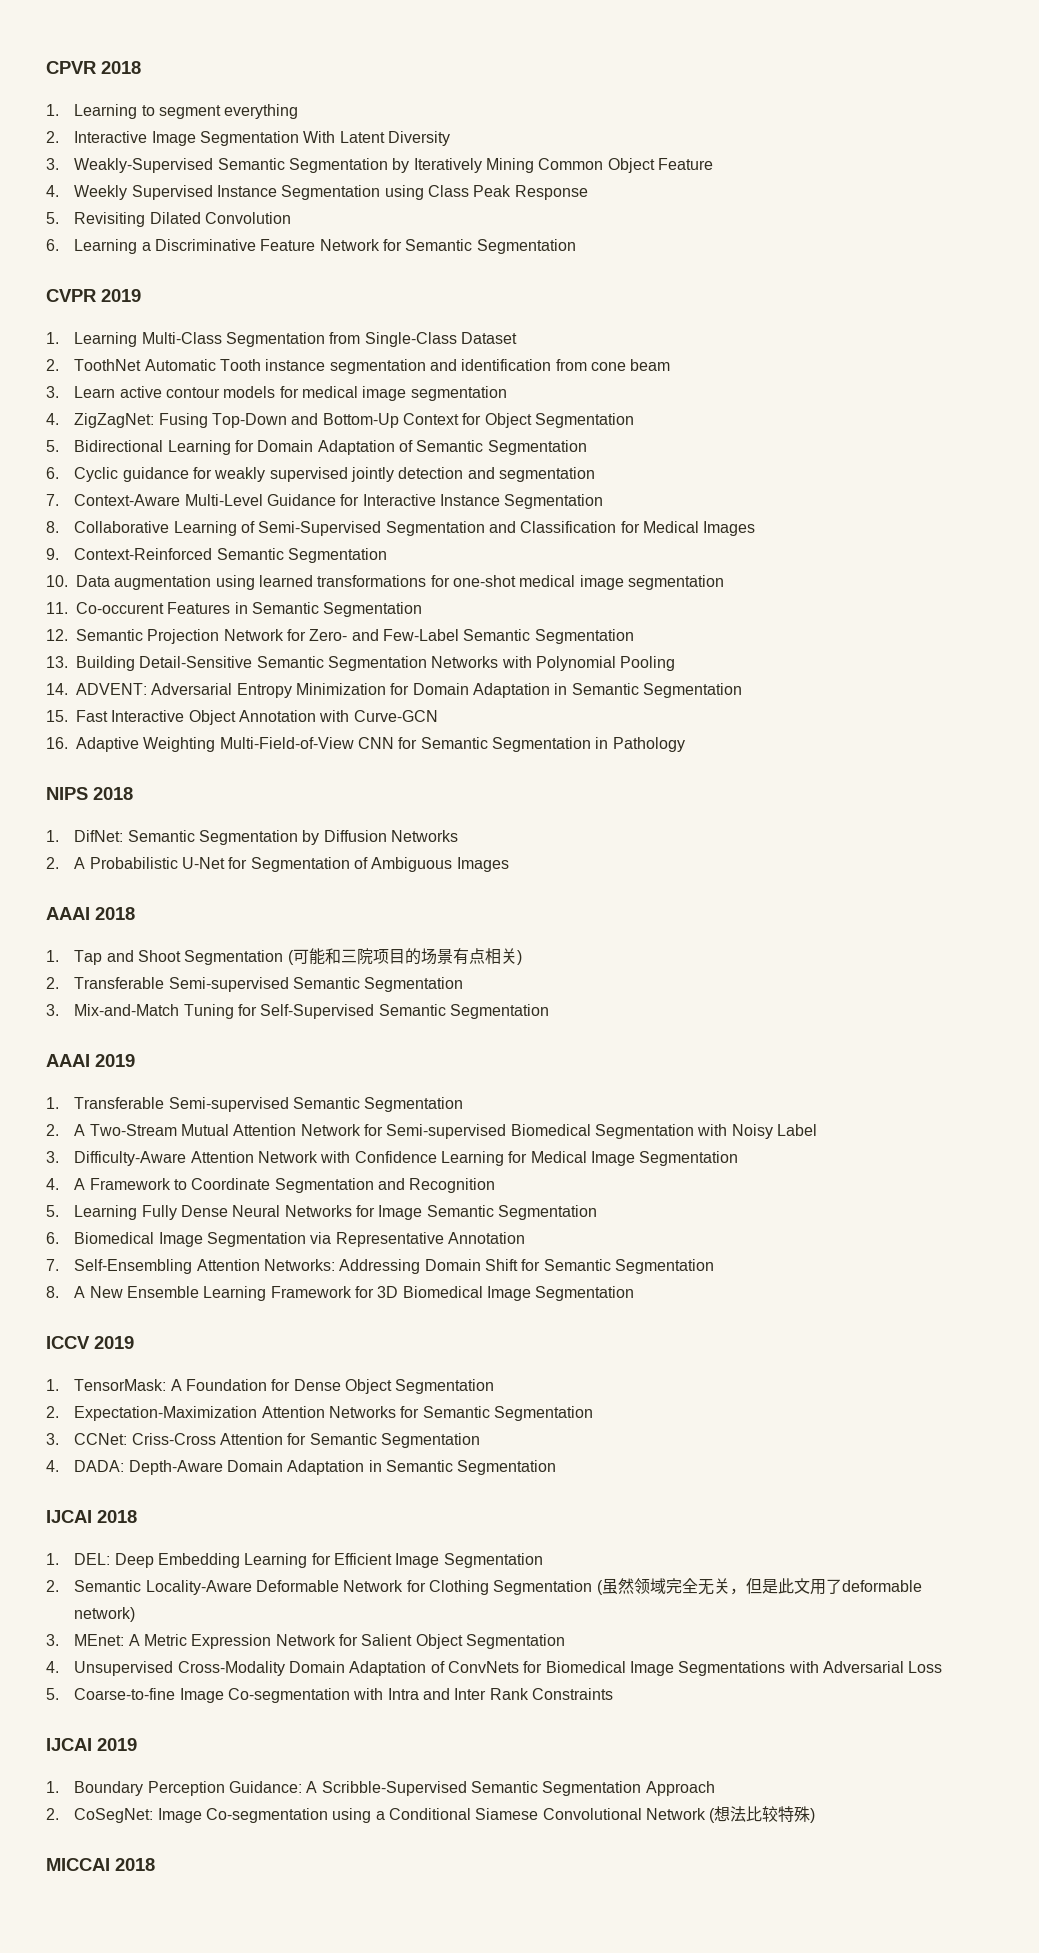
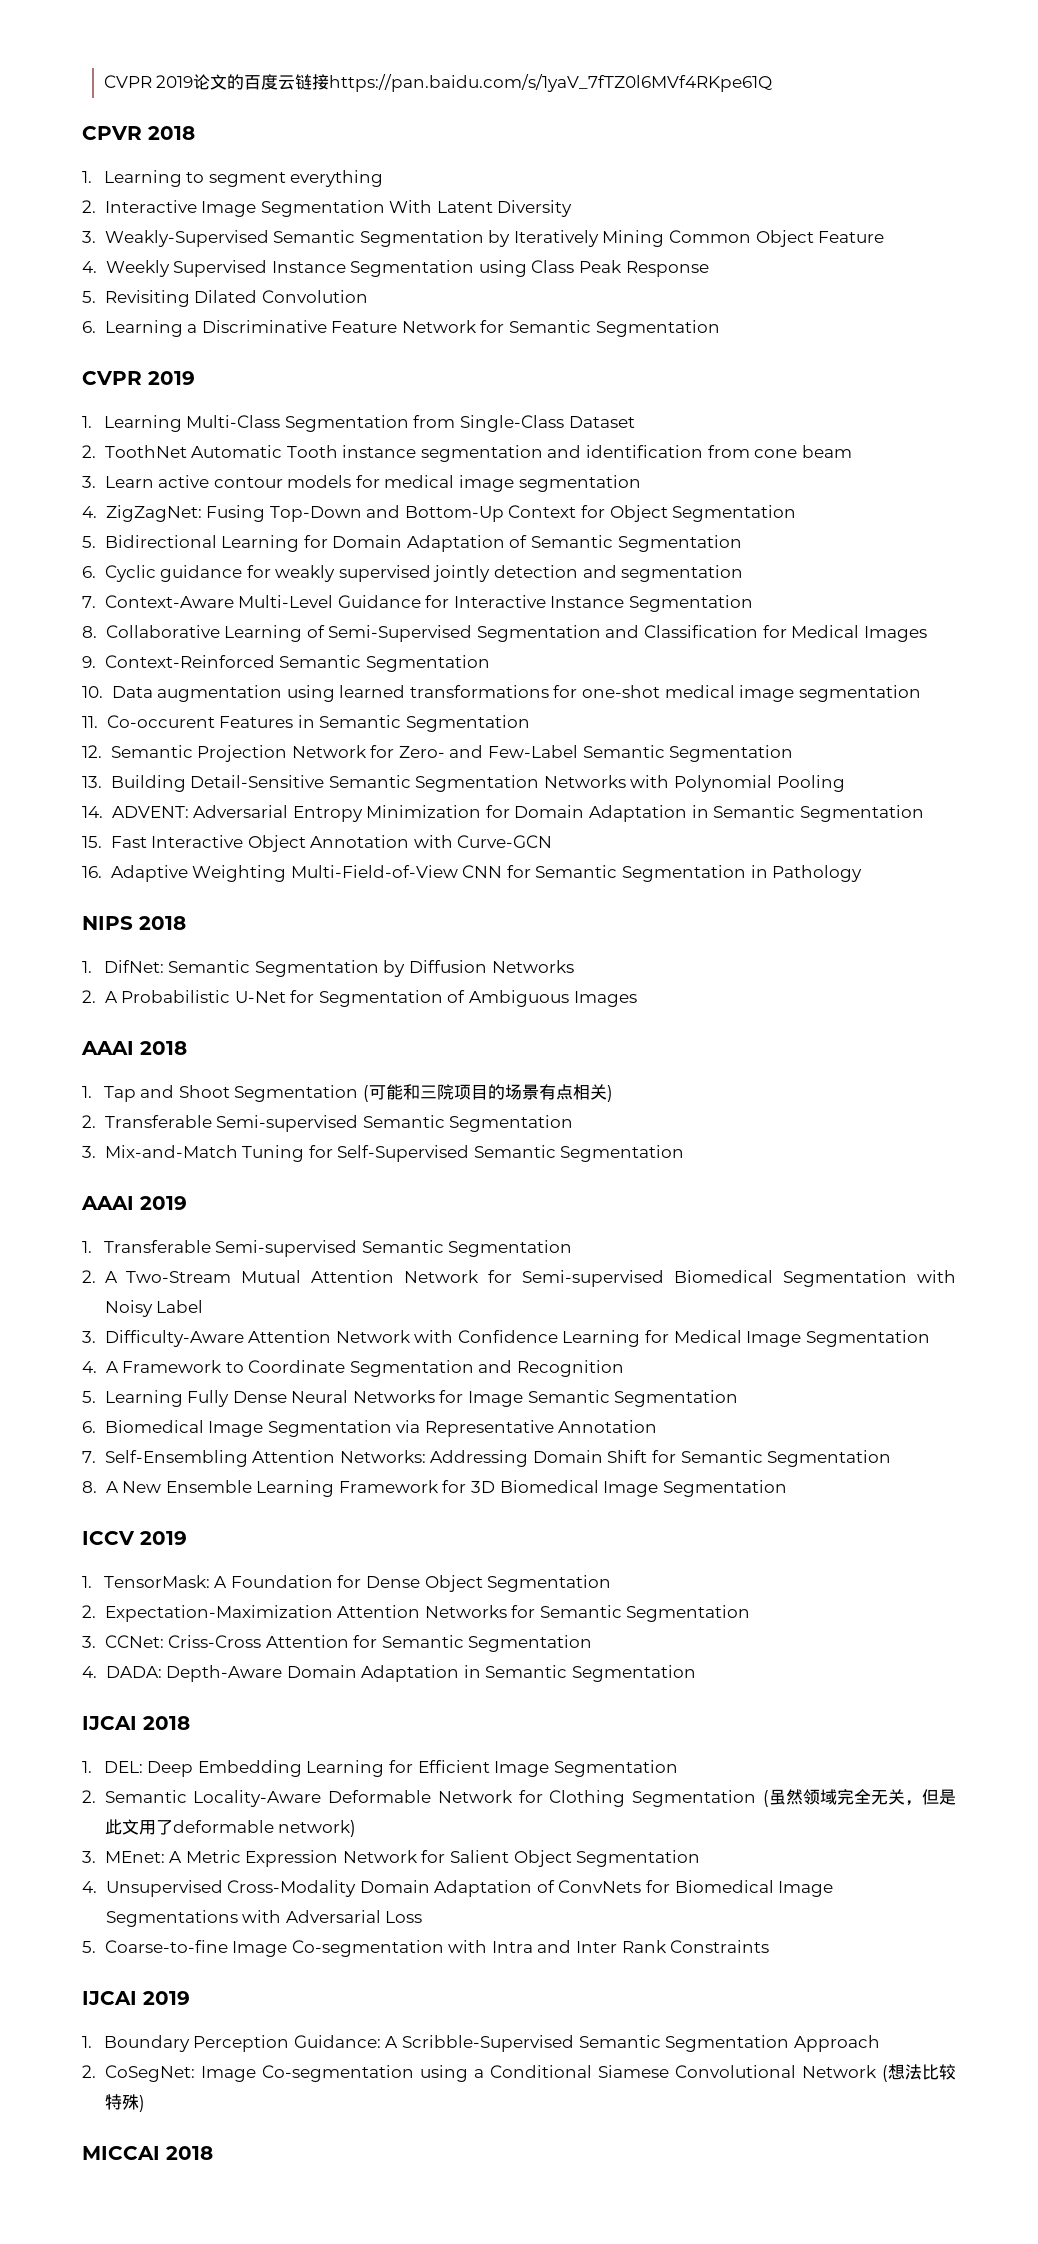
(46, 67) none -> [103,74,773,92] CVPR 2019论文的百度云链接https://pan.baidu.com/s/1yaV_7fTZ0l6MVf4RKpe61Q //

